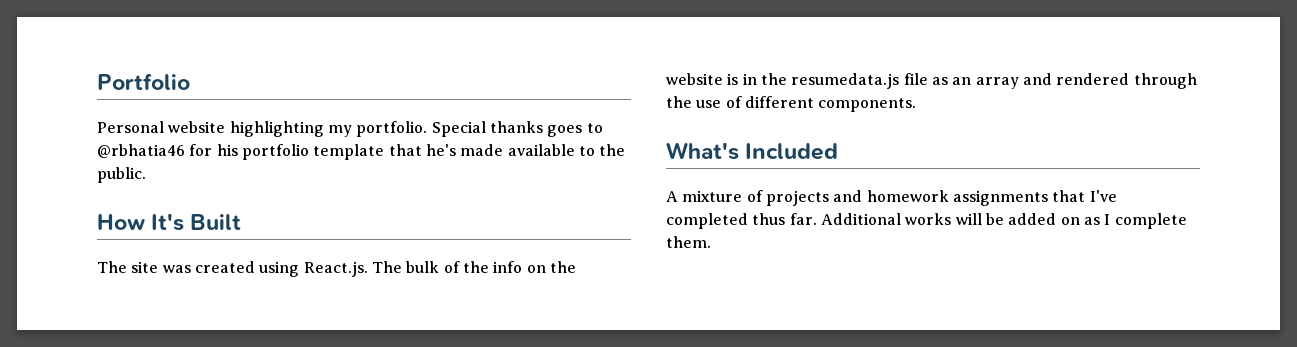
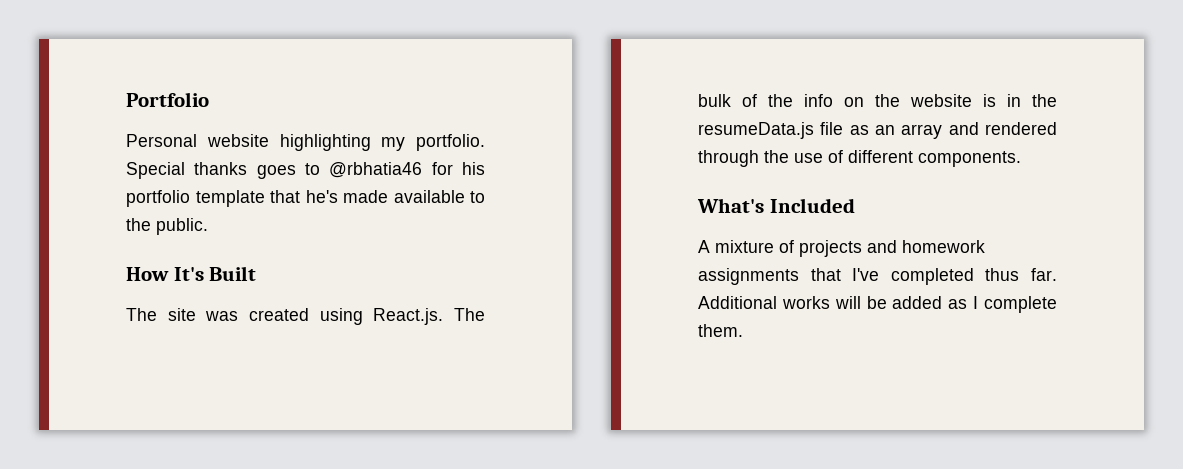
[791,73,900,89] resumedata.js -> [698,122,814,139] resumeData.js
[1060,217,1080,225] on -> (943, 302) none

